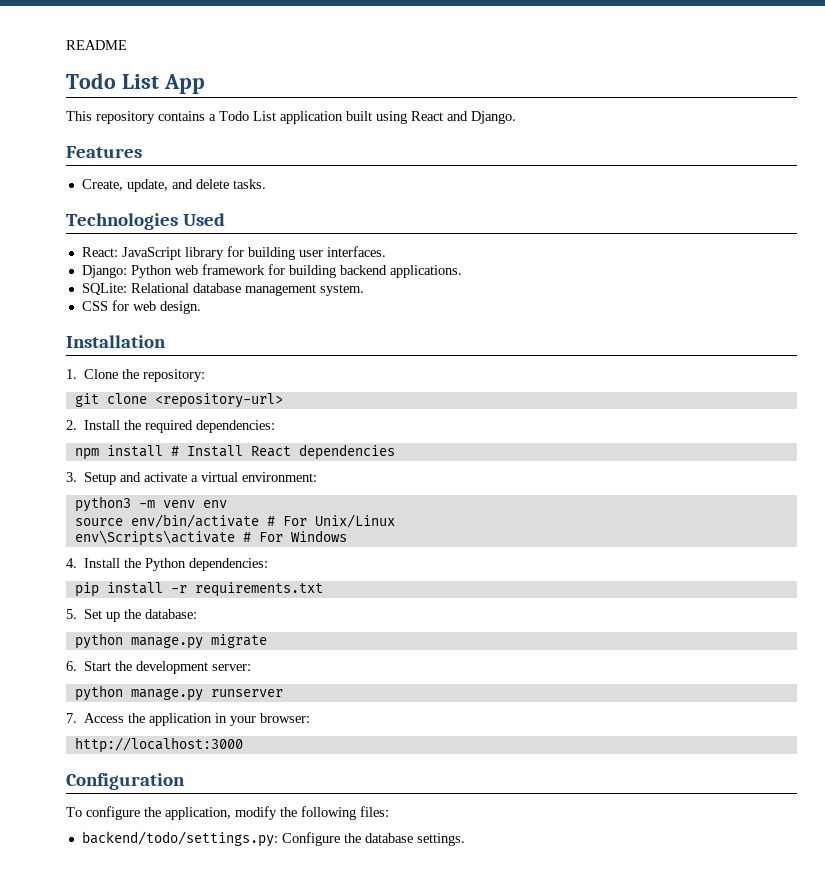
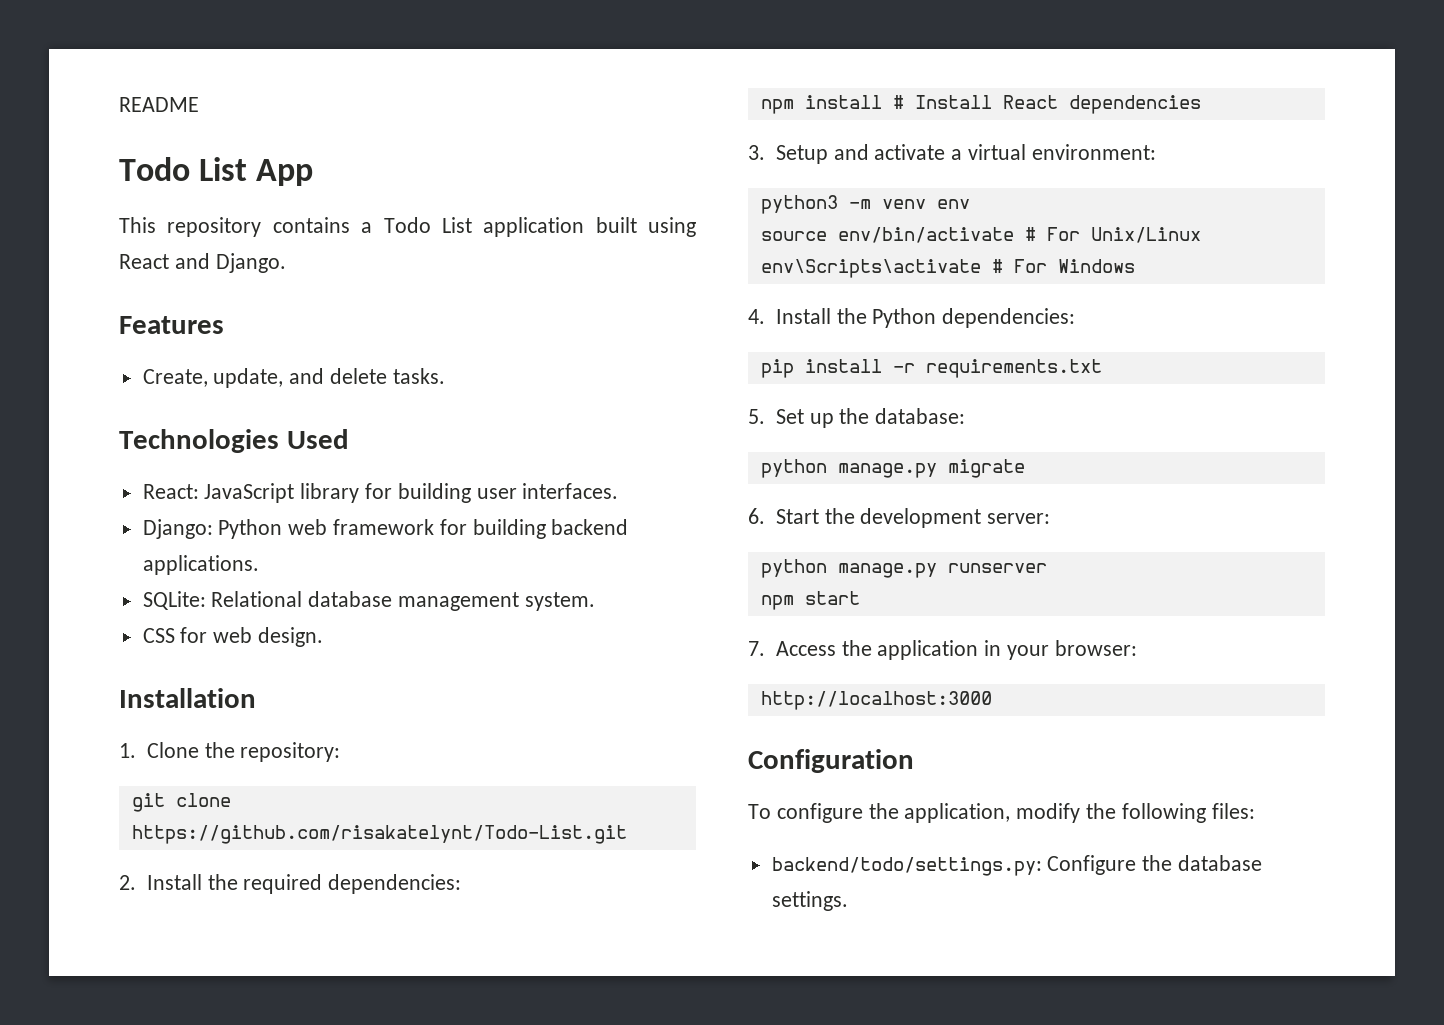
[154,393,283,408] <repository-url> -> [131,825,627,844] https://github.com/risakatelynt/Todo-List.git
(283, 693) none -> [760,591,860,610] // npm start

